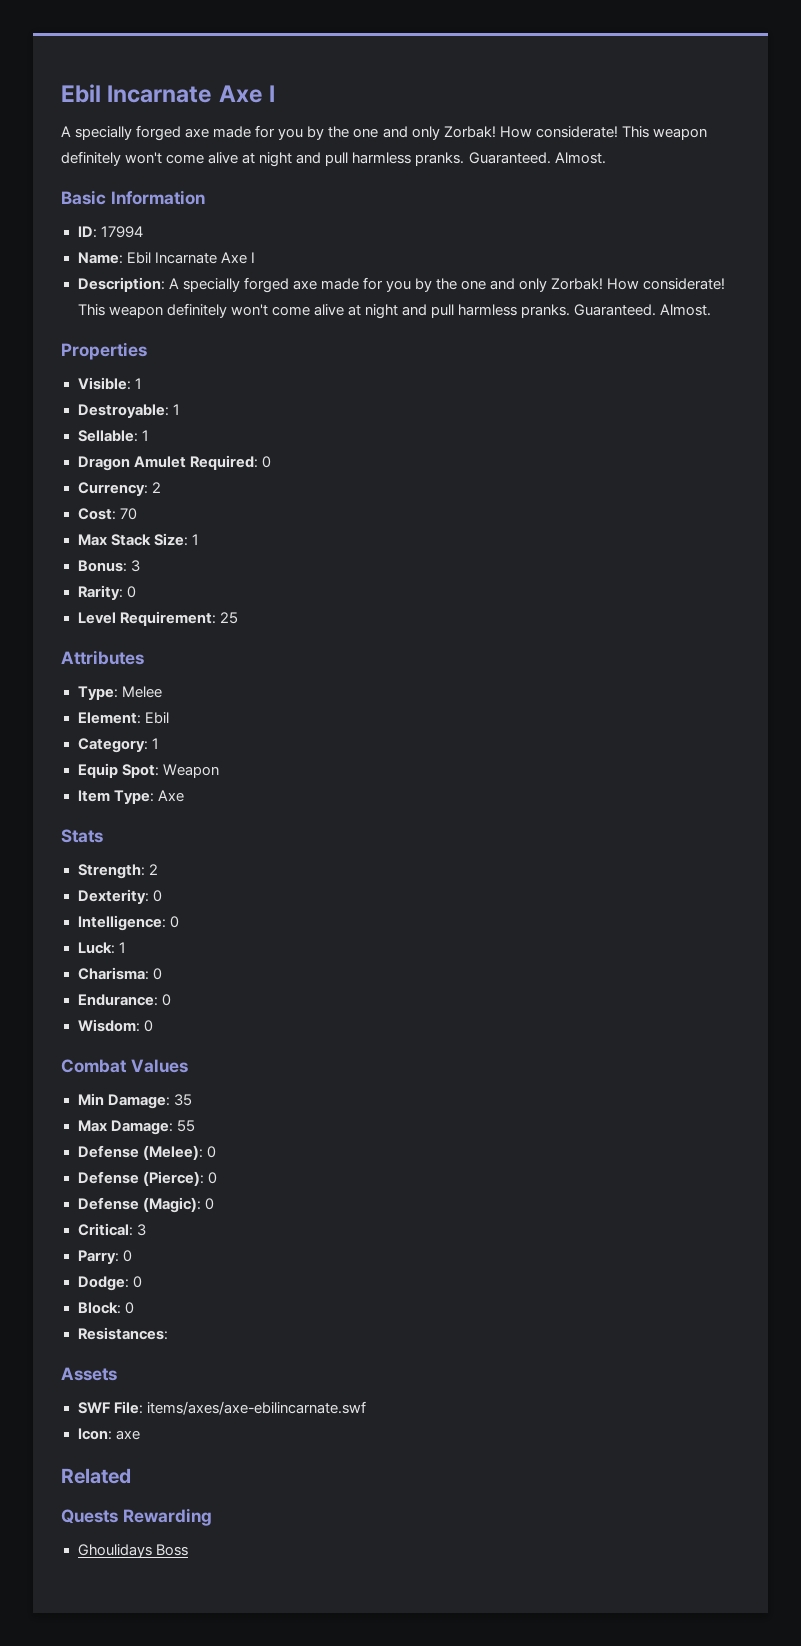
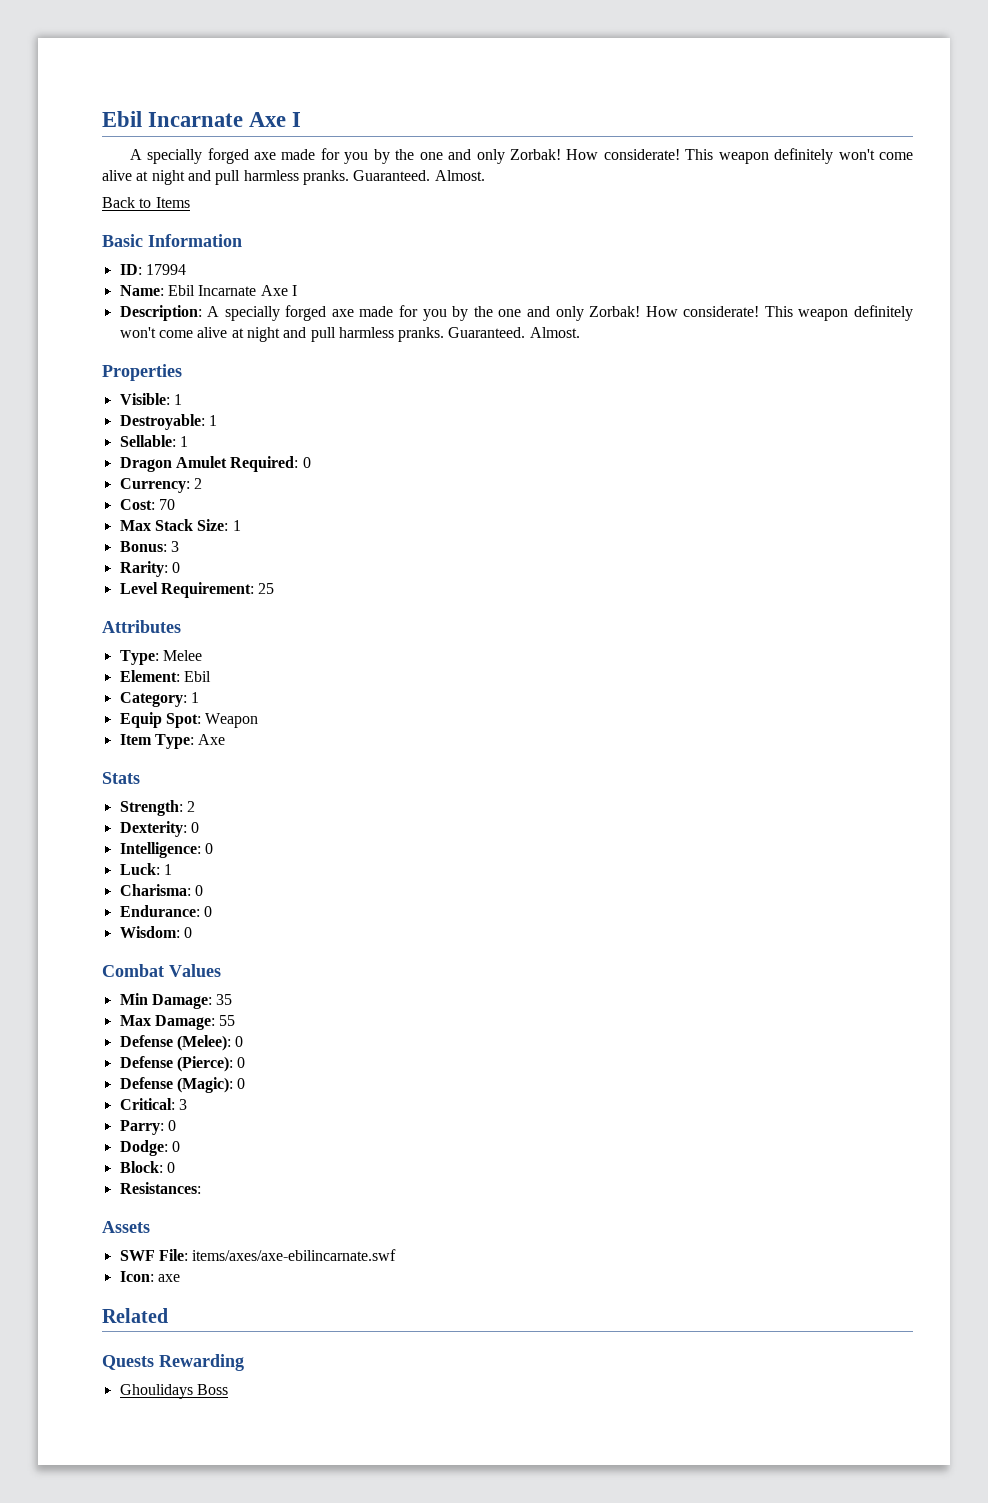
(606, 158) none -> [102,197,190,208] // Back to Items

